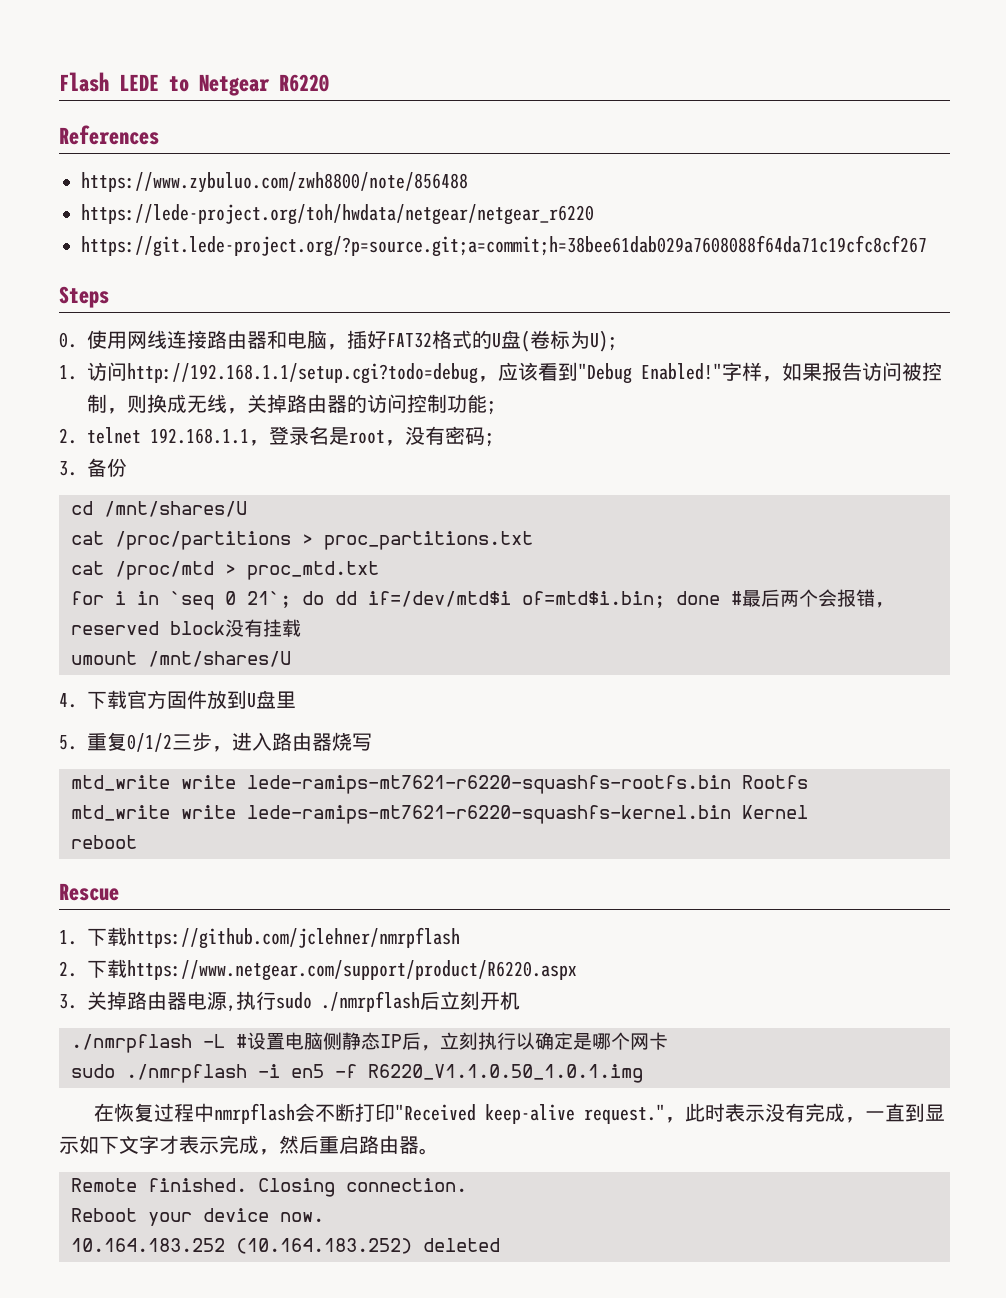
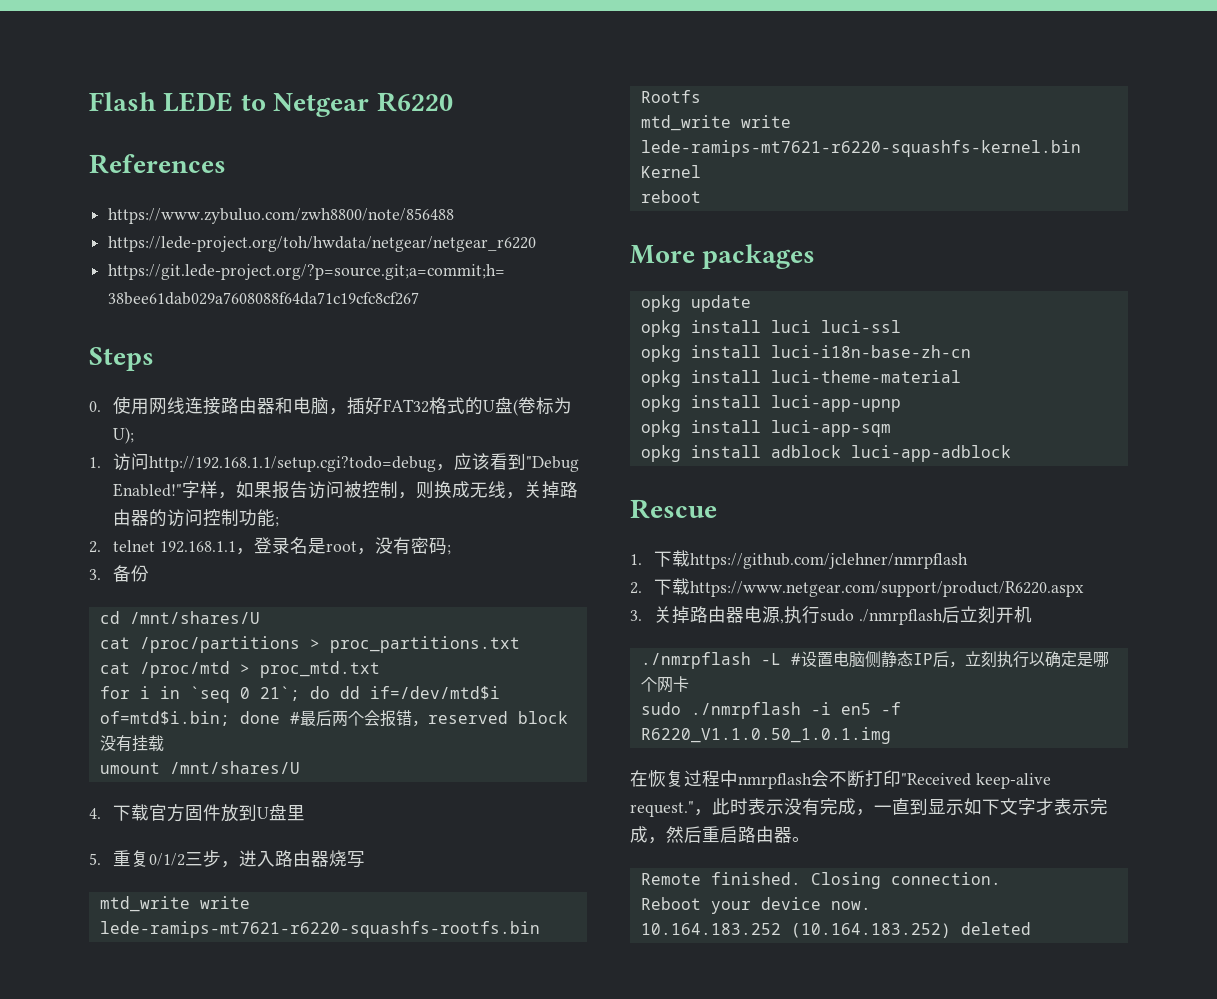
(137, 842) none -> [630,244,816,269] [640,295,751,312] [640,320,901,337] [640,345,971,362] [640,370,961,387] [640,395,901,412] [640,420,891,437] [640,445,1011,462] // More packages // opkg update // opkg install luci luci-ssl // opkg install luci-i18n-base-zh-cn // opkg install luci-theme-material // opkg install luci-app-upnp // opkg install luci-app-sqm // opkg install adblock luci-app-adblock

